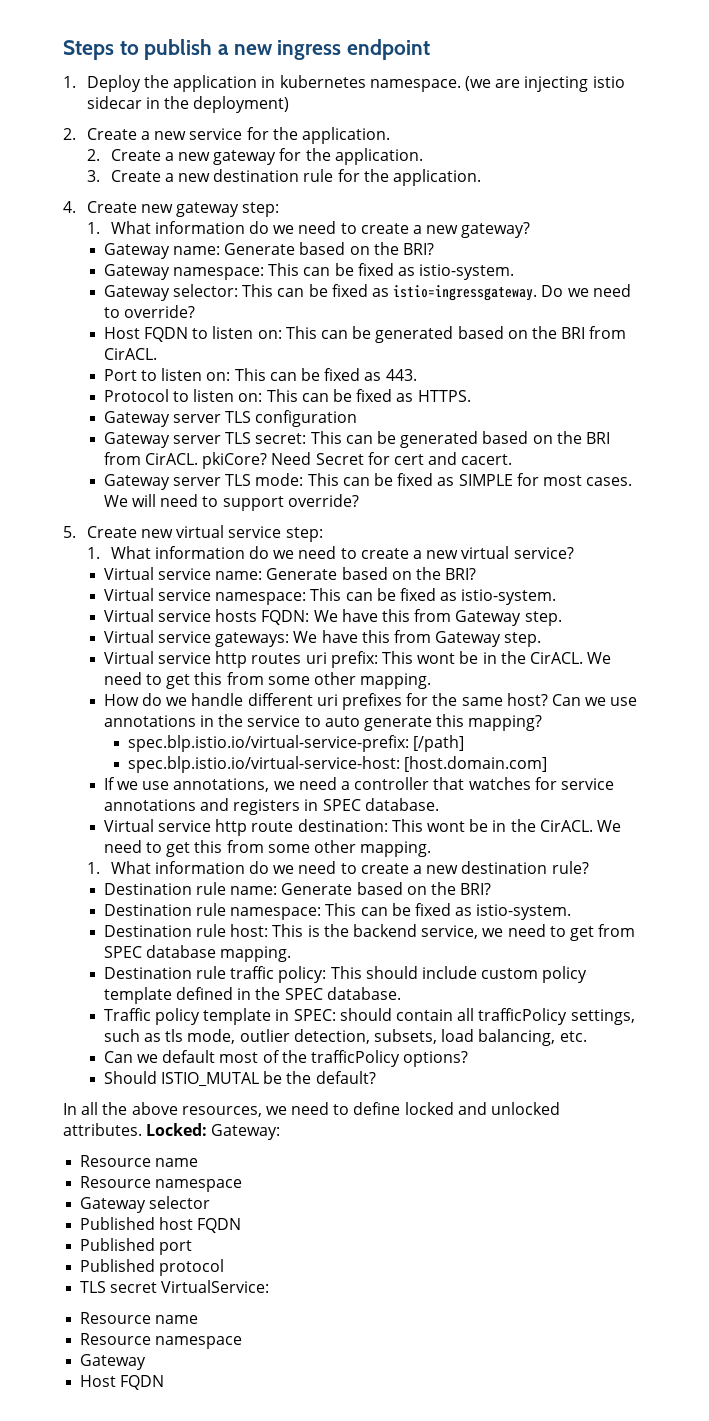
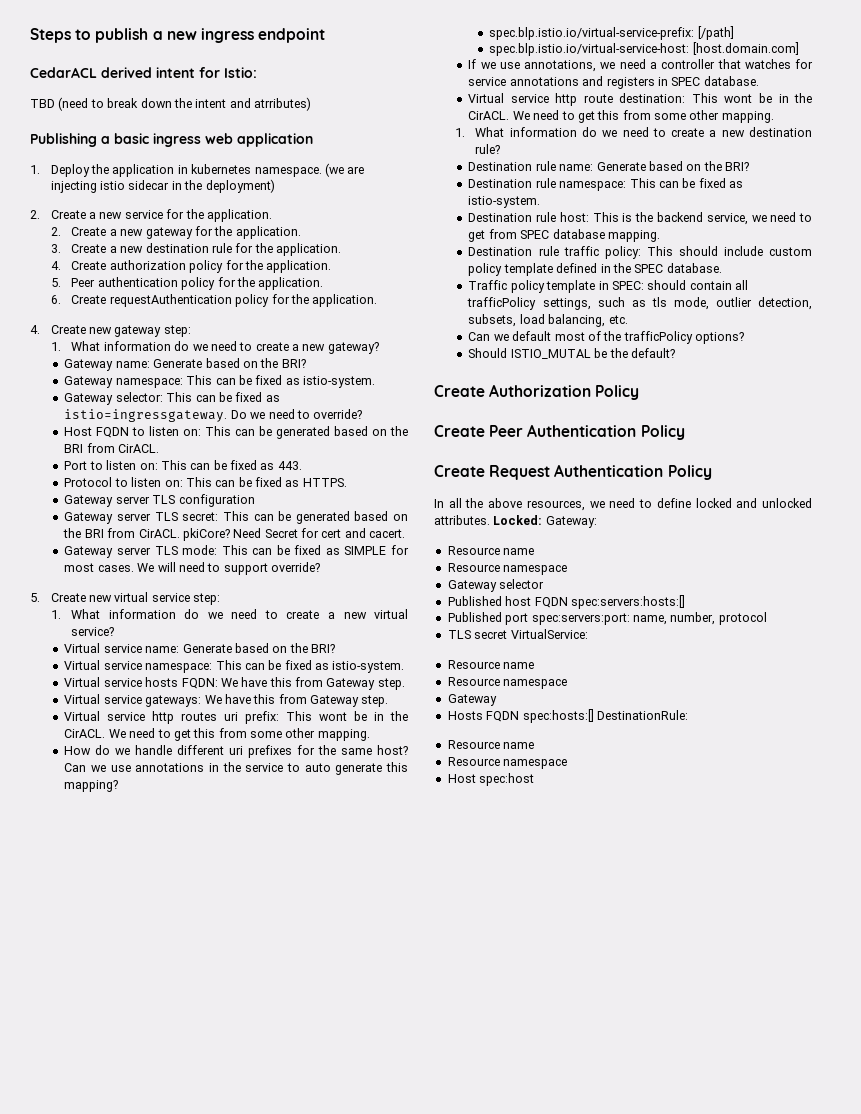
(431, 49) none -> [30,67,257,78] [30,97,311,111] [30,133,313,147] // CedarACL derived intent for Istio: // TBD (need to break down the intent and atrributes) // Publishing a basic ingress web application
(482, 177) none -> [50,260,332,273] [50,277,324,290] [50,294,378,307] // 4. Create authorization policy for the application. // 5. Peer authentication policy for the application. // 6. Create requestAuthentication policy for the application.
(376, 1077) none -> [434,384,640,400] [434,424,685,440] [434,464,712,480] // Create Authorization Policy // Create Peer Authentication Policy // Create Request Authentication Policy
(242, 1225) none -> [570,595,685,609] spec:servers:hosts:[]
[80,1259,156,1272] // Published -> [531,612,716,625] spec:servers:port: name, number,
[80,1375,165,1390] // Host FQDN -> [447,709,688,723] [447,740,535,749] [447,757,568,769] [447,773,535,786] // Hosts FQDN spec:hosts:[] DestinationRule: // Resource name // Resource namespace // Host spec:host

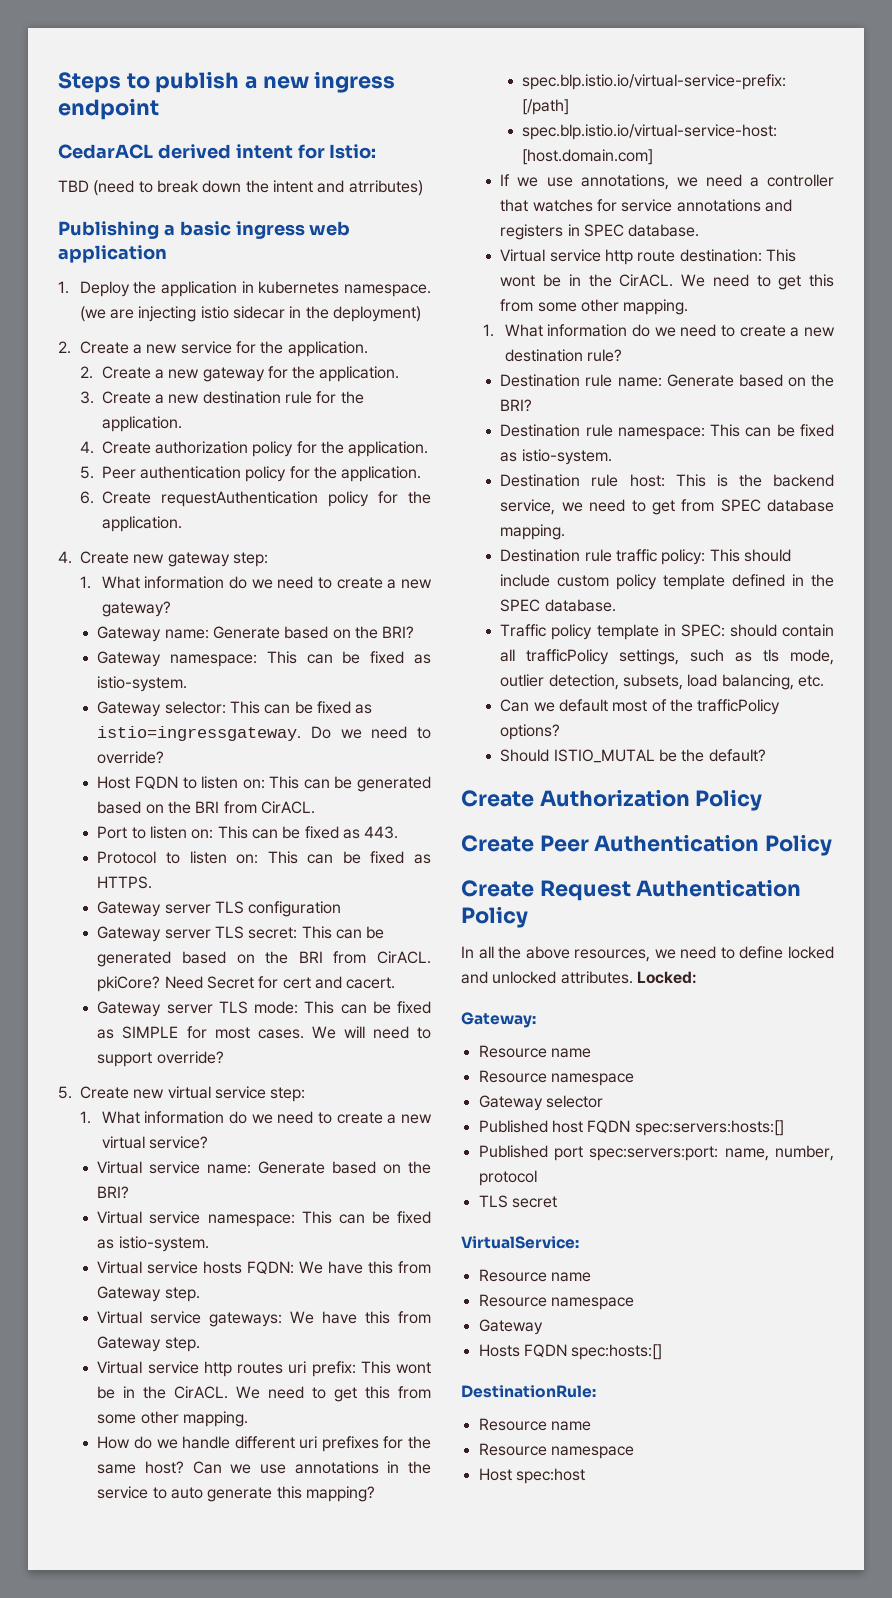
(543, 520) none -> (697, 977) //
(508, 634) none -> (557, 1202) //
(594, 716) none -> (663, 1352) //

